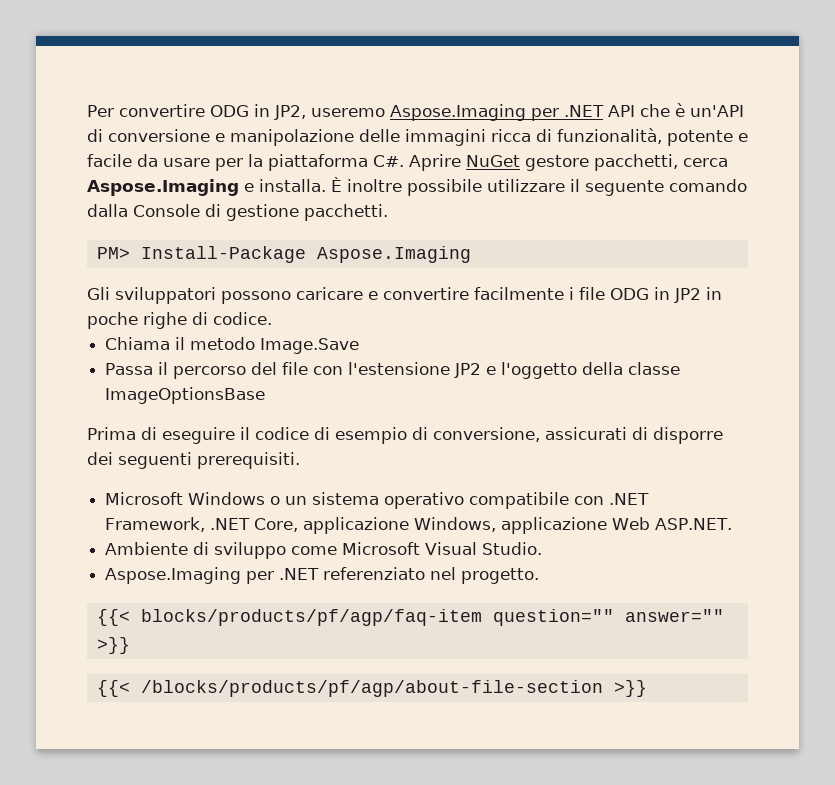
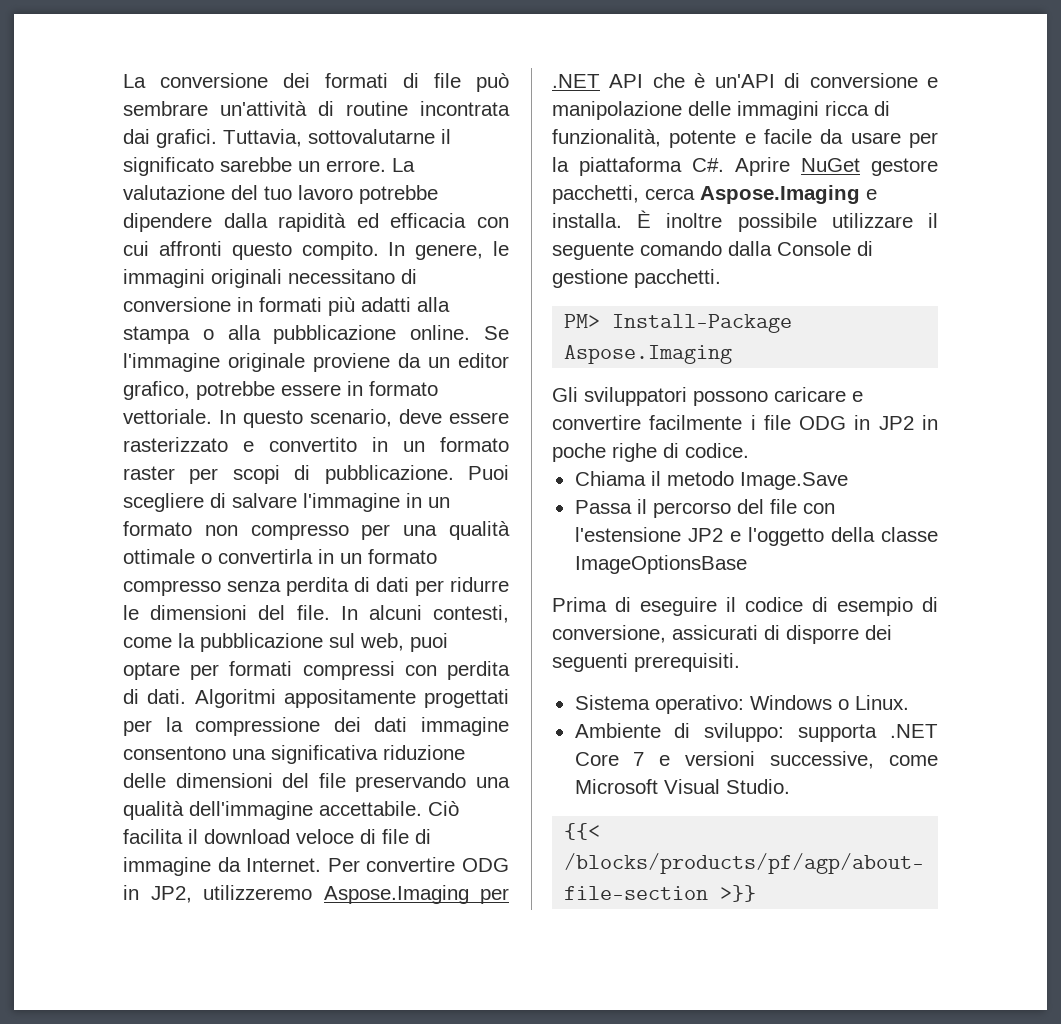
(87, 111) none -> [123,73,509,92] [123,101,510,116] [123,129,451,148] [123,157,415,176] [123,185,438,204] [123,213,509,232] [123,241,509,260] [123,269,417,288] [123,297,450,316] [123,325,509,344] [123,353,509,372] [123,381,438,400] [123,409,509,428] [123,437,509,452] [123,465,509,484] [123,493,450,512] [123,521,510,540] [123,549,437,564] [123,577,509,596] [123,605,509,623] [123,633,448,652] [123,661,510,680] [123,689,509,708] [123,717,509,736] [123,745,465,764] [123,773,510,792] [123,801,459,820] [123,829,431,844] [123,857,322,876] La conversione dei formati di file può sembrare un'attività di routine incontrata dai grafici. Tuttavia, sottovalutarne il significato sarebbe un errore. La valutazione del tuo lavoro potrebbe dipendere dalla rapidità ed efficacia con cui affronti questo compito. In genere, le immagini originali necessitano di conversione in formati più adatti alla stampa o alla pubblicazione online. Se l'immagine originale proviene da un editor grafico, potrebbe essere in formato vettoriale. In questo scenario, deve essere rasterizzato e convertito in un formato raster per scopi di pubblicazione. Puoi scegliere di salvare l'immagine in un formato non compresso per una qualità ottimale o convertirla in un formato compresso senza perdita di dati per ridurre le dimensioni del file. In alcuni contesti, come la pubblicazione sul web, puoi optare per formati compressi con perdita di dati. Algoritmi appositamente progettati per la compressione dei dati immagine consentono una significativa riduzione delle dimensioni del file preservando una qualità dell'immagine accettabile. Ciò facilita il download veloce di file di immagine da Internet.
[311,108,385,117] useremo -> [203,885,312,900] utilizzeremo
[105,492,650,509] [105,517,733,534] [105,542,543,559] [105,567,540,584] [96,609,724,626] [96,637,130,654] Microsoft Windows o un sistema operativo compatibile con .NET Framework, .NET Core, applicazione Windows, applicazione Web ASP.NET. // Ambiente di sviluppo come Microsoft Visual Studio. // Aspose.Imaging per .NET referenziato nel progetto. // {{< blocks/products/pf/agp/faq-item question="" answer="" >}} -> [574,695,909,714] [574,723,938,742] [574,751,938,769] [574,779,790,794] Sistema operativo: Windows o Linux. // Ambiente di sviluppo: supporta .NET Core 7 e versioni successive, come Microsoft Visual Studio.

